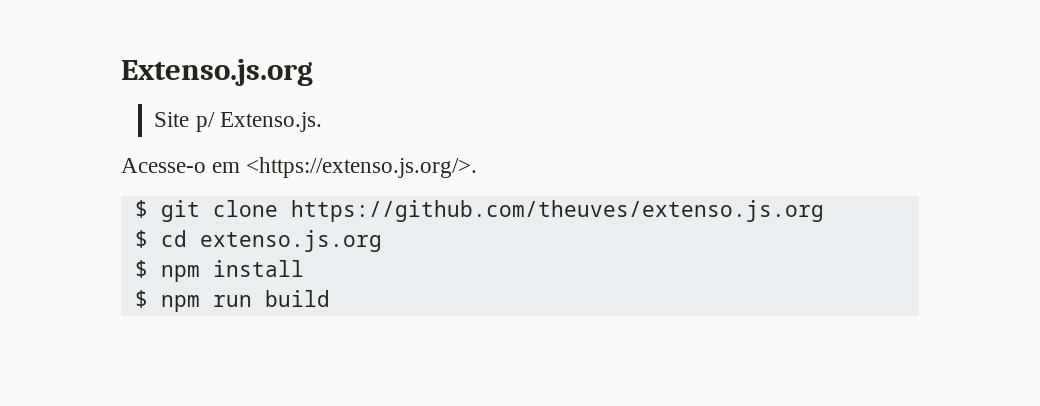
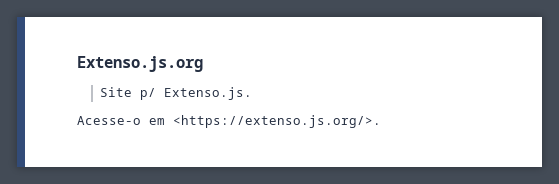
[134,200,824,222] [134,230,382,252] [134,260,304,282] [134,290,330,312] // $ git clone https://github.com/theuves/extenso.js.org // $ cd extenso.js.org // $ npm install // $ npm run build -> (381, 121) none

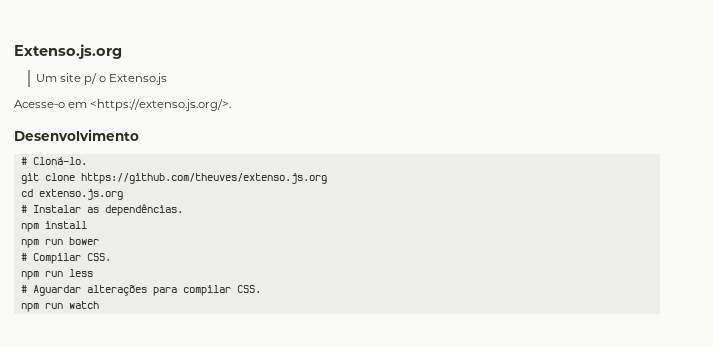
[99,87,252,100] [77,115,381,128] Site p/ Extenso.js. // Acesse-o em <https://extenso.js.org/>. -> [35,73,168,85] [14,99,232,111] [14,129,139,141] [20,157,87,165] [20,173,327,184] [20,189,123,200] [20,204,183,216] [20,221,87,232] [20,237,99,248] [20,253,111,264] [20,269,93,280] [20,285,261,296] [20,301,99,312] Um site p/ o Extenso.js // Acesse-o em <https://extenso.js.org/>. // Desenvolvimento // # Cloná-lo. // git clone https://github.com/theuves/extenso.js.org // cd extenso.js.org // # Instalar as dependências. // npm install // npm run bower // # Compilar CSS. // npm run less // # Aguardar alterações para compilar CSS. // npm run watch

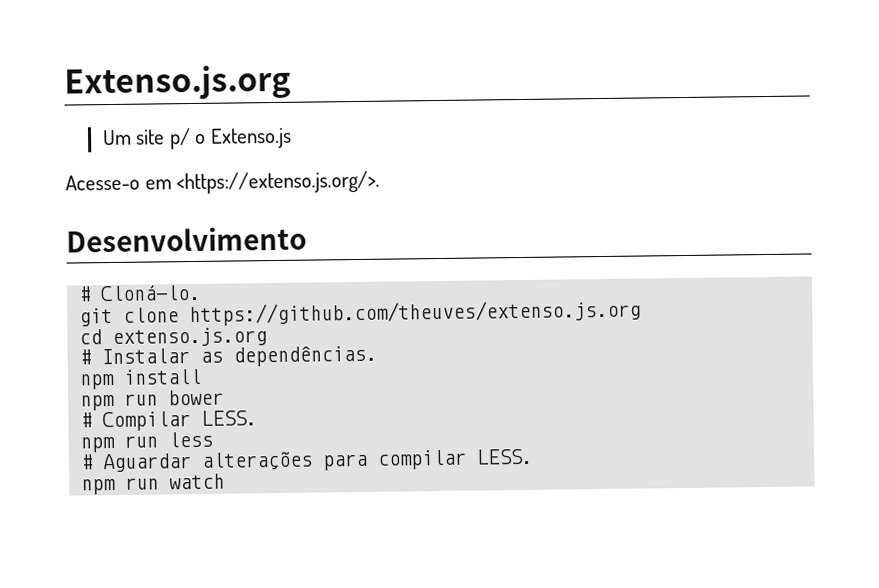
[86,253,111,261] CSS. -> [201,410,258,426] LESS.
[236,285,261,293] CSS. -> [476,448,534,465] LESS.

